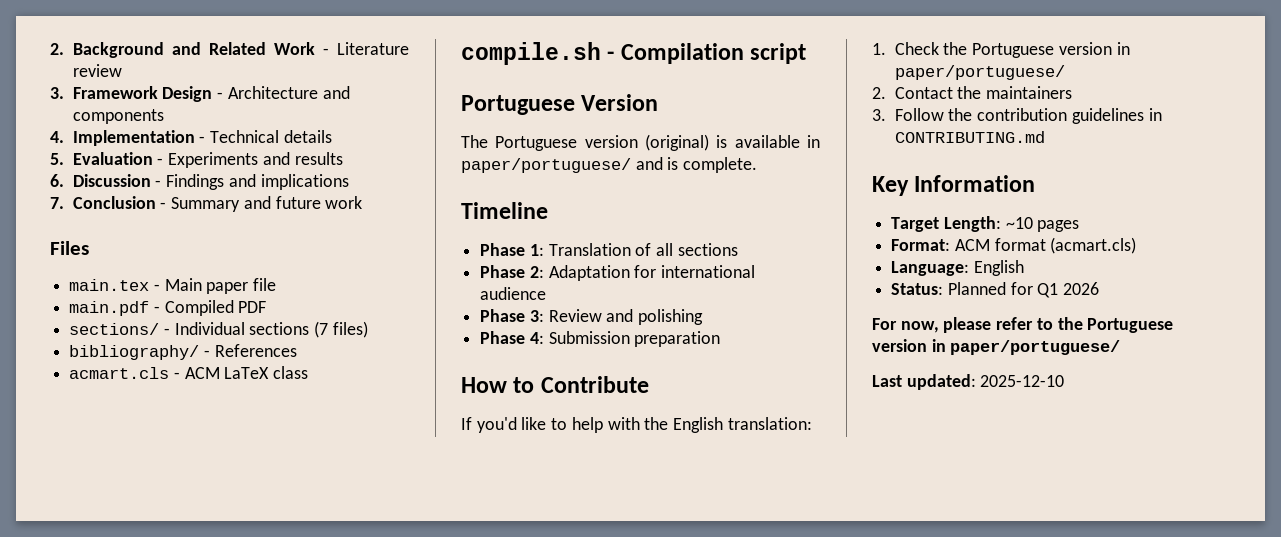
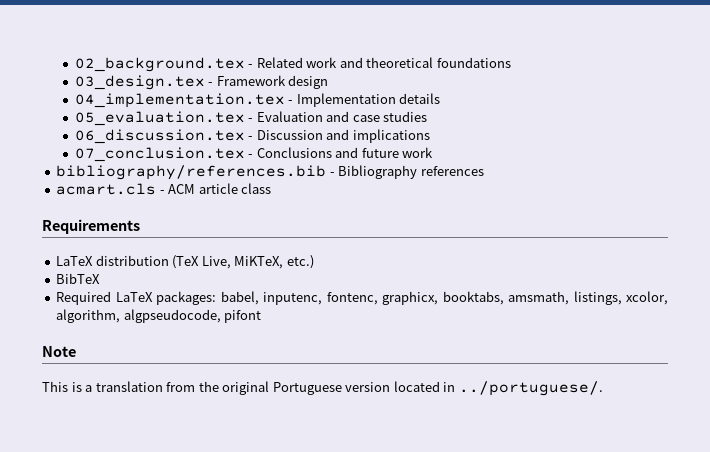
[50,42,410,58] [72,64,122,77] [50,86,350,102] [72,109,164,124] [50,130,332,146] [50,152,343,168] [50,174,349,190] [50,196,363,212] [50,241,89,255] [69,278,277,294] [69,300,267,316] [69,321,368,338] [69,344,297,360] 2. Background and Related Work - Literature review // 3. Framework Design - Architecture and components // 4. Implementation - Technical details // 5. Evaluation - Experiments and results // 6. Discussion - Findings and implications // 7. Conclusion - Summary and future work // Files // main.tex - Main paper file // main.pdf - Compiled PDF // sections/ - Individual sections (7 files) // bibliography/ - References -> [74,57,511,72] [74,75,329,90] [74,93,441,108] [74,111,428,126] [74,129,430,144] [74,147,434,162] [56,165,484,180] 02_background.tex - Related work and theoretical foundations // 03_design.tex - Framework design // 04_implementation.tex - Implementation details // 05_evaluation.tex - Evaluation and case studies // 06_discussion.tex - Discussion and implications // 07_conclusion.tex - Conclusions and future work // bibliography/references.bib - Bibliography references
[224,367,270,379] LaTeX -> [198,183,238,194] article
[461,42,807,65] [461,94,659,115] [461,134,820,151] [461,157,758,173] [461,202,548,219] [480,243,738,256] [480,265,756,281] [480,287,547,300] [480,309,704,325] [480,331,721,347] [461,376,649,393] [461,417,812,433] [872,42,1130,58] [894,65,1065,80] [872,86,1073,99] [872,108,1162,124] [894,131,1045,143] [872,175,1036,196] [891,216,1080,232] [891,237,1137,254] [891,260,1024,276] [891,282,1100,298] [872,317,1174,333] [872,339,1121,355] [872,374,1065,390] compile.sh - Compilation script // Portuguese Version // The Portuguese version (original) is available in paper/portuguese/ and is complete. // Timeline // Phase 1: Translation of all sections // Phase 2: Adaptation for international audience // Phase 3: Review and polishing // Phase 4: Submission preparation // How to Contribute // If you'd like to help with the English translation: // 1. Check the Portuguese version in paper/portuguese/ // 2. Contact the maintainers // 3. Follow the contribution guidelines in CONTRIBUTING.md // Key Information // Target Length: ~10 pages // Format: ACM format (acmart.cls) // Language: English // Status: Planned for Q1 2026 // For now, please refer to the Portuguese version in paper/portuguese/ // Last updated: 2025-12-10 -> [42,219,140,234] [56,255,314,269] [56,273,101,284] [56,291,669,305] [56,309,262,323] [42,346,76,357] [42,381,603,396] Requirements // LaTeX distribution (TeX Live, MiKTeX, etc.) // BibTeX // Required LaTeX packages: babel, inputenc, fontenc, graphicx, booktabs, amsmath, listings, xcolor, algorithm, algpseudocode, pifont // Note // This is a translation from the original Portuguese version located in ../portuguese/.

